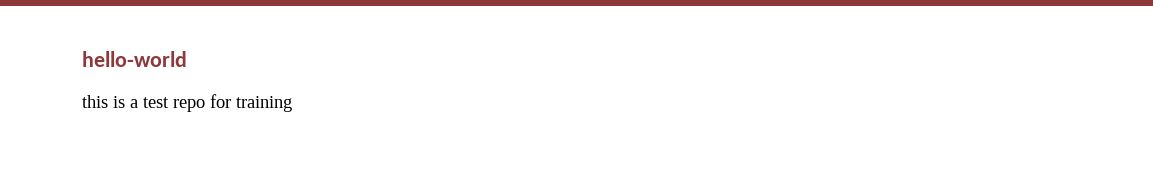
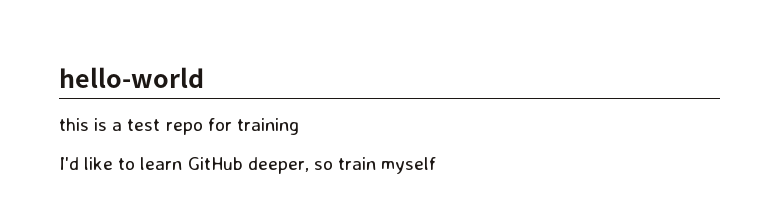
(292, 104) none -> [59,157,437,174] // I'd like to learn GitHub deeper, so train myself

